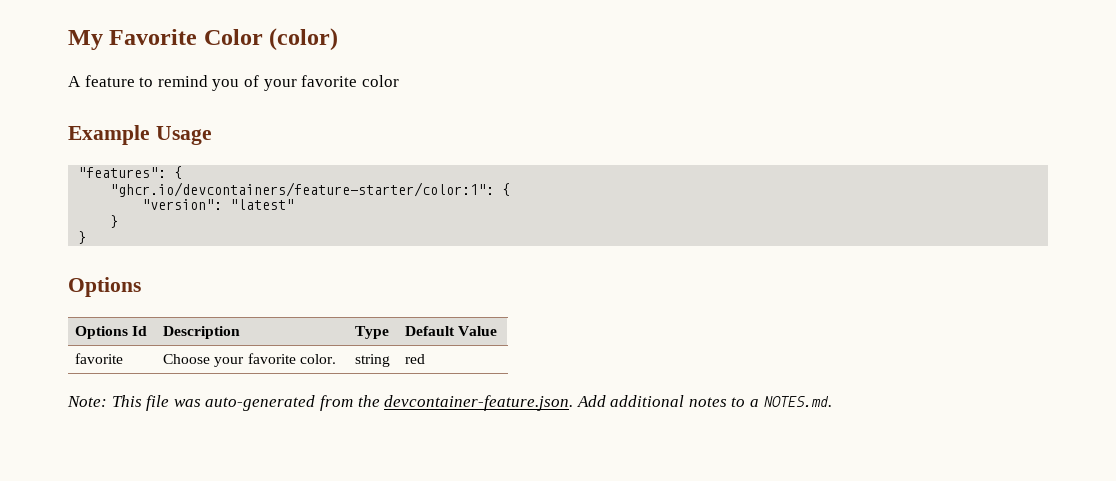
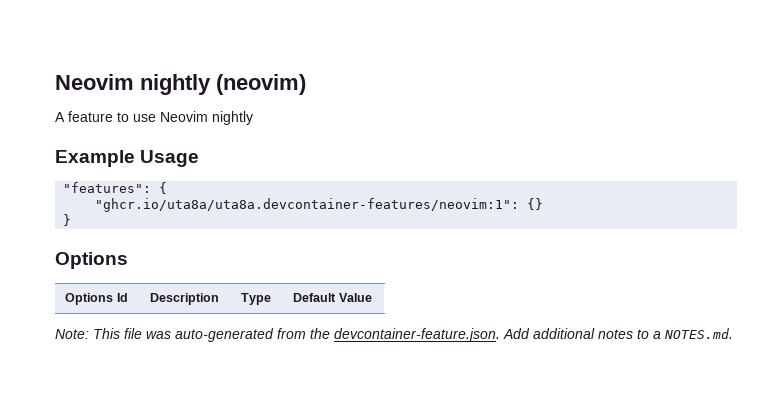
[68,28,339,51] My Favorite Color (color) -> [55,74,306,95] Neovim nightly (neovim)
[157,75,399,91] remind you of your favorite color -> [133,111,253,125] use Neovim nightly
[110,182,511,197] [142,199,295,210] [110,215,119,228] "ghcr.io/devcontainers/feature-starter/color:1": { // "version": "latest" // } -> [95,198,544,212] "ghcr.io/uta8a/uta8a.devcontainer-features/neovim:1": {}
[75,353,124,364] [163,353,336,367] [355,354,391,367] [405,354,426,364] // favorite | Choose your favorite color. | string | red -> (372, 297) none

